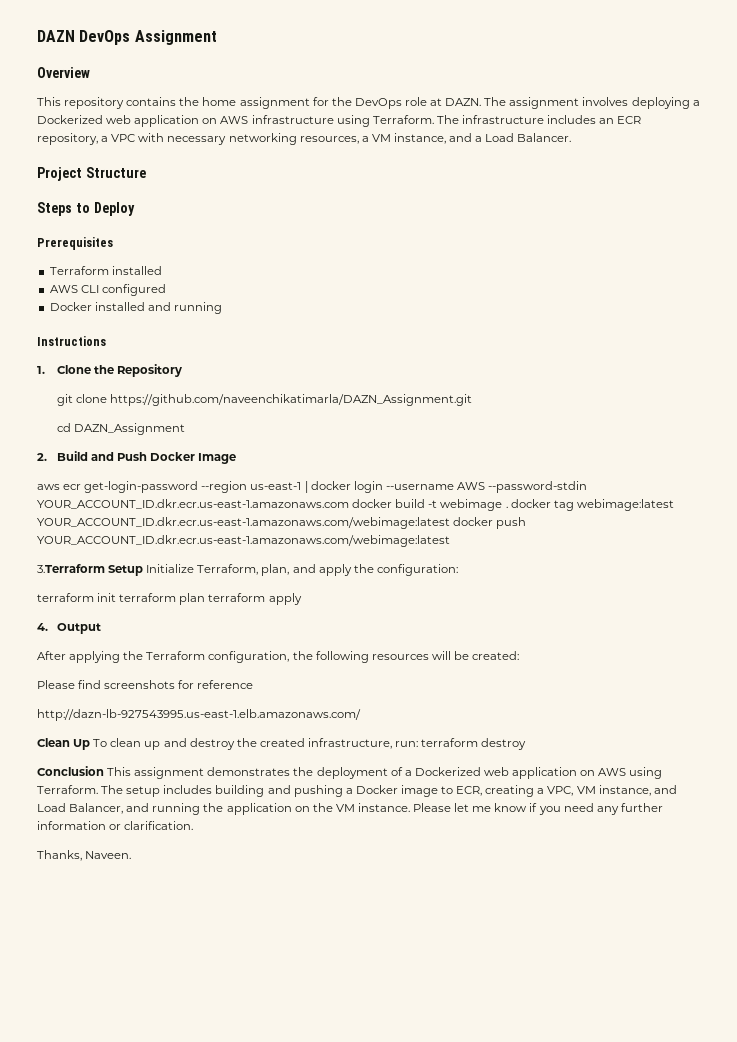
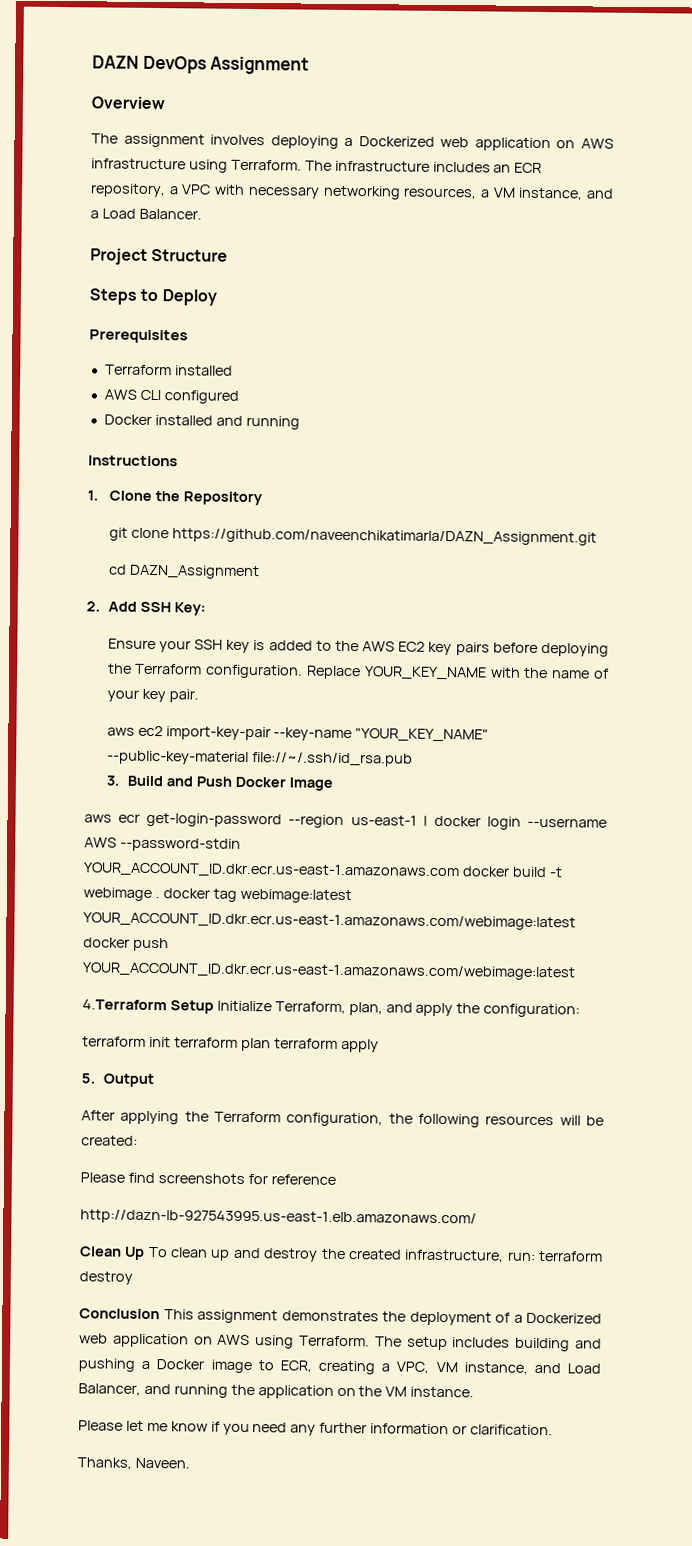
[37,97,482,109] This repository contains the home assignment for the DevOps role at DAZN. -> (165, 103) none
(47, 457) none -> [107,601,206,616] [107,638,610,657] [107,663,609,681] [106,688,199,703] [106,725,490,743] [106,750,413,767] [105,775,119,786] Add SSH Key: // Ensure your SSH key is added to the AWS EC2 key pairs before deploying the Terraform configuration. Replace YOUR_KEY_NAME with the name of your key pair. // aws ec2 import-key-pair --key-name "YOUR_KEY_NAME" --public-key-material file://~/.ssh/id_rsa.pub // 3.
[37,564,105,573] 3.Terraform -> [82,999,167,1011] 4.Terraform
[37,623,48,631] 4. -> [81,1073,95,1084] 5.
(410, 807) none -> (475, 1392) //

